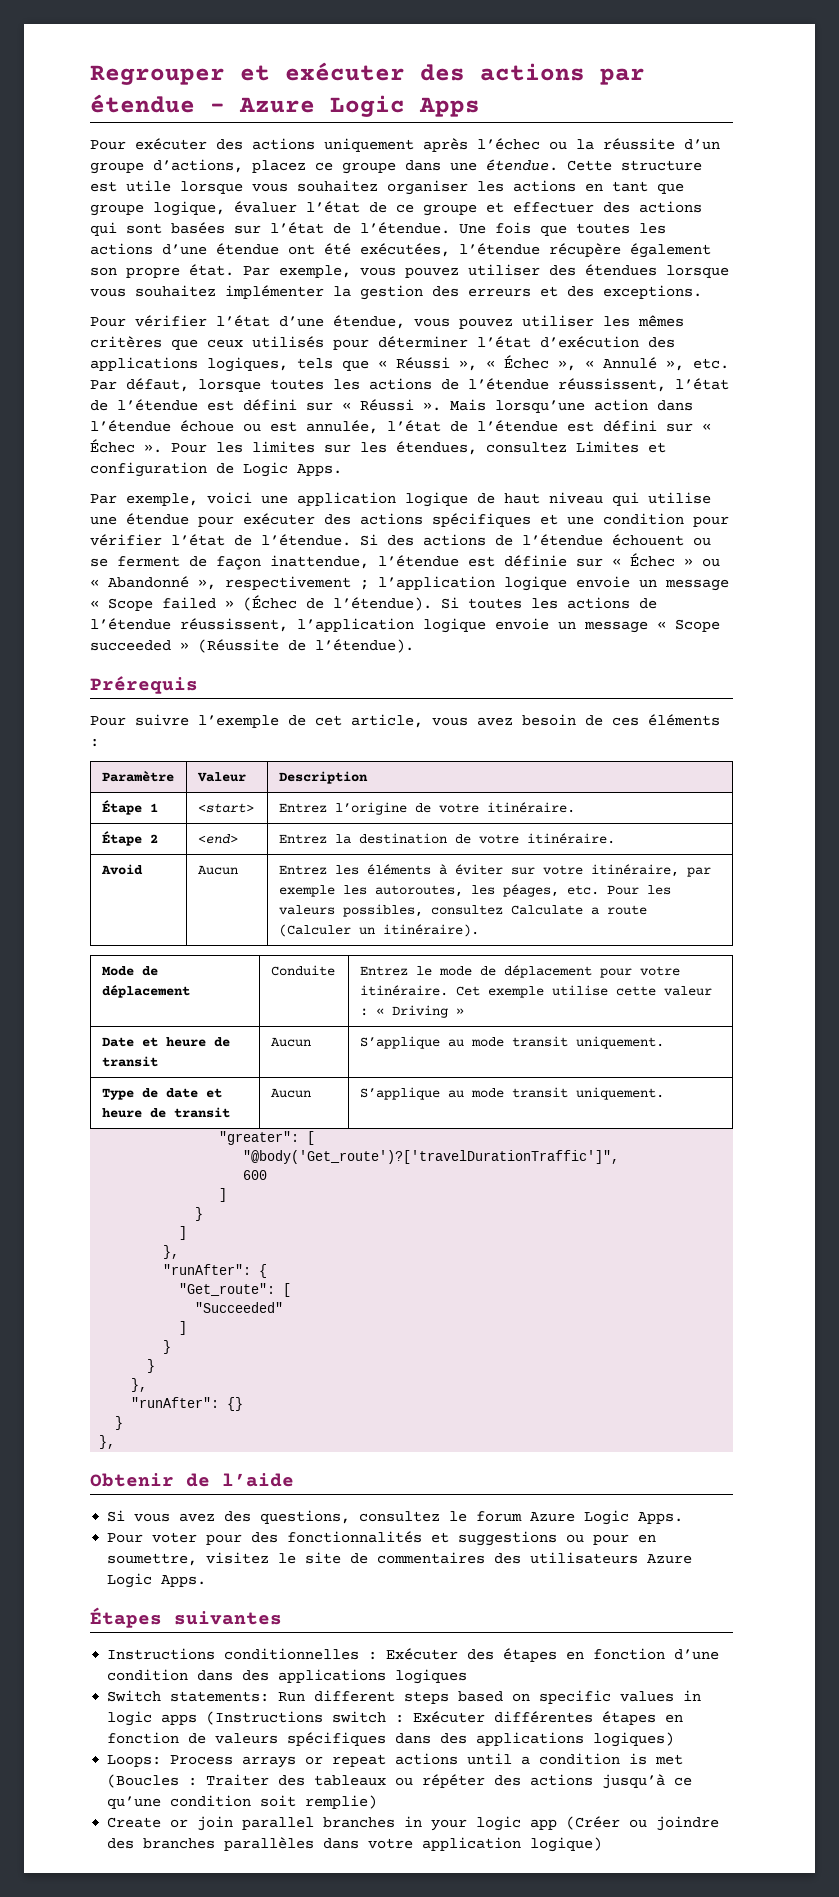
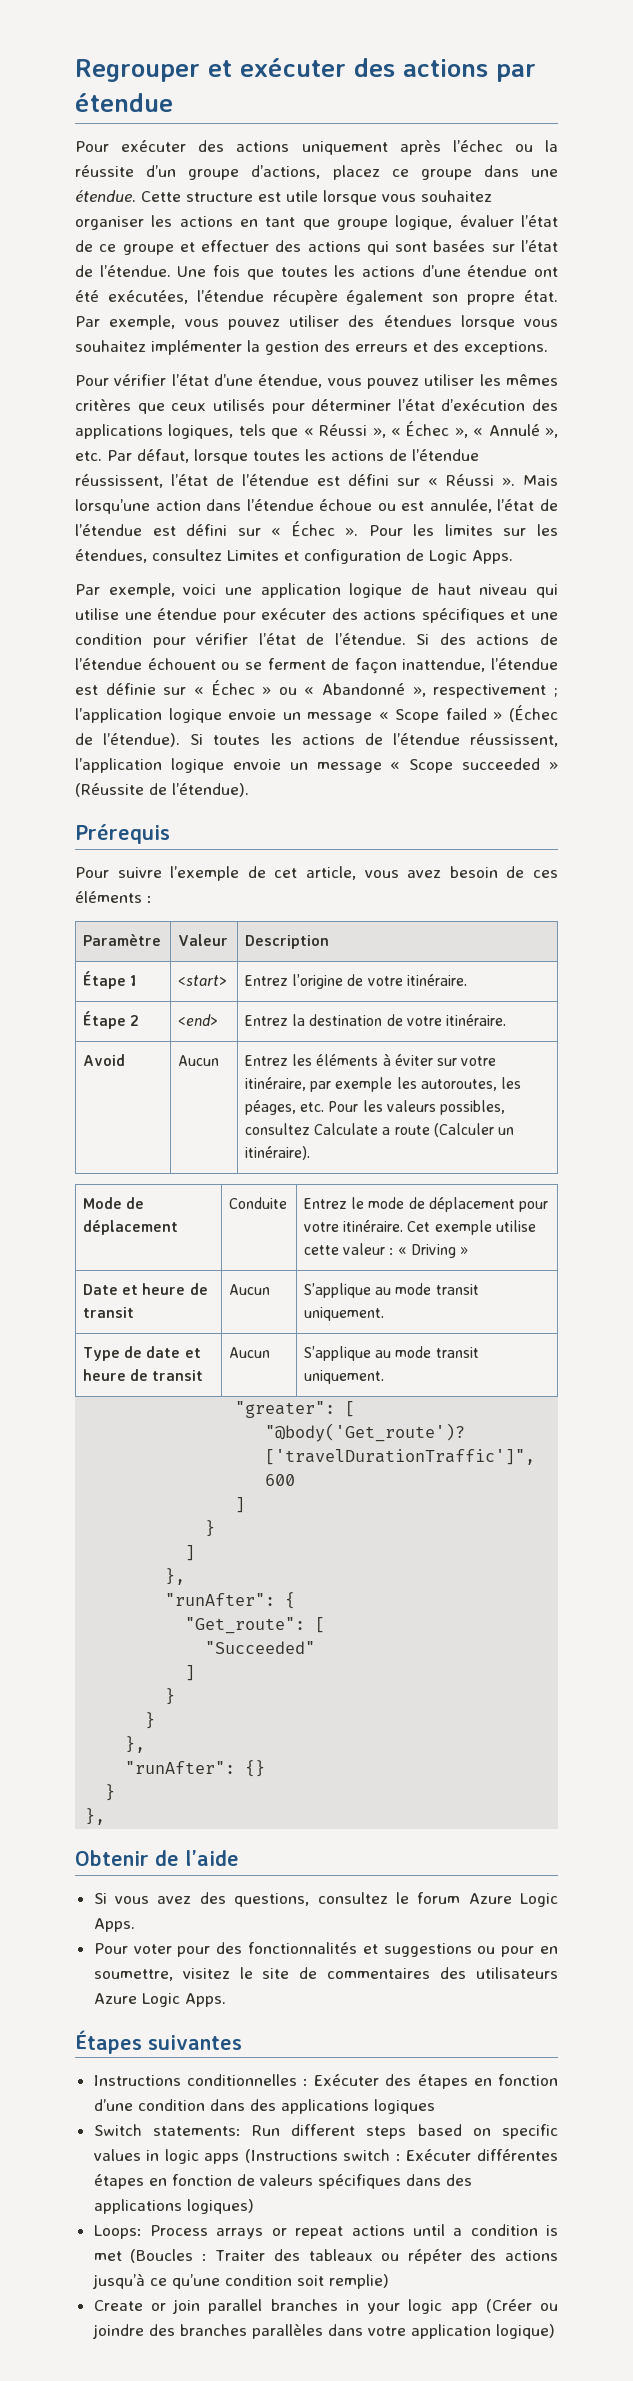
[210,95,480,117] - Azure Logic Apps -> (173, 102) none

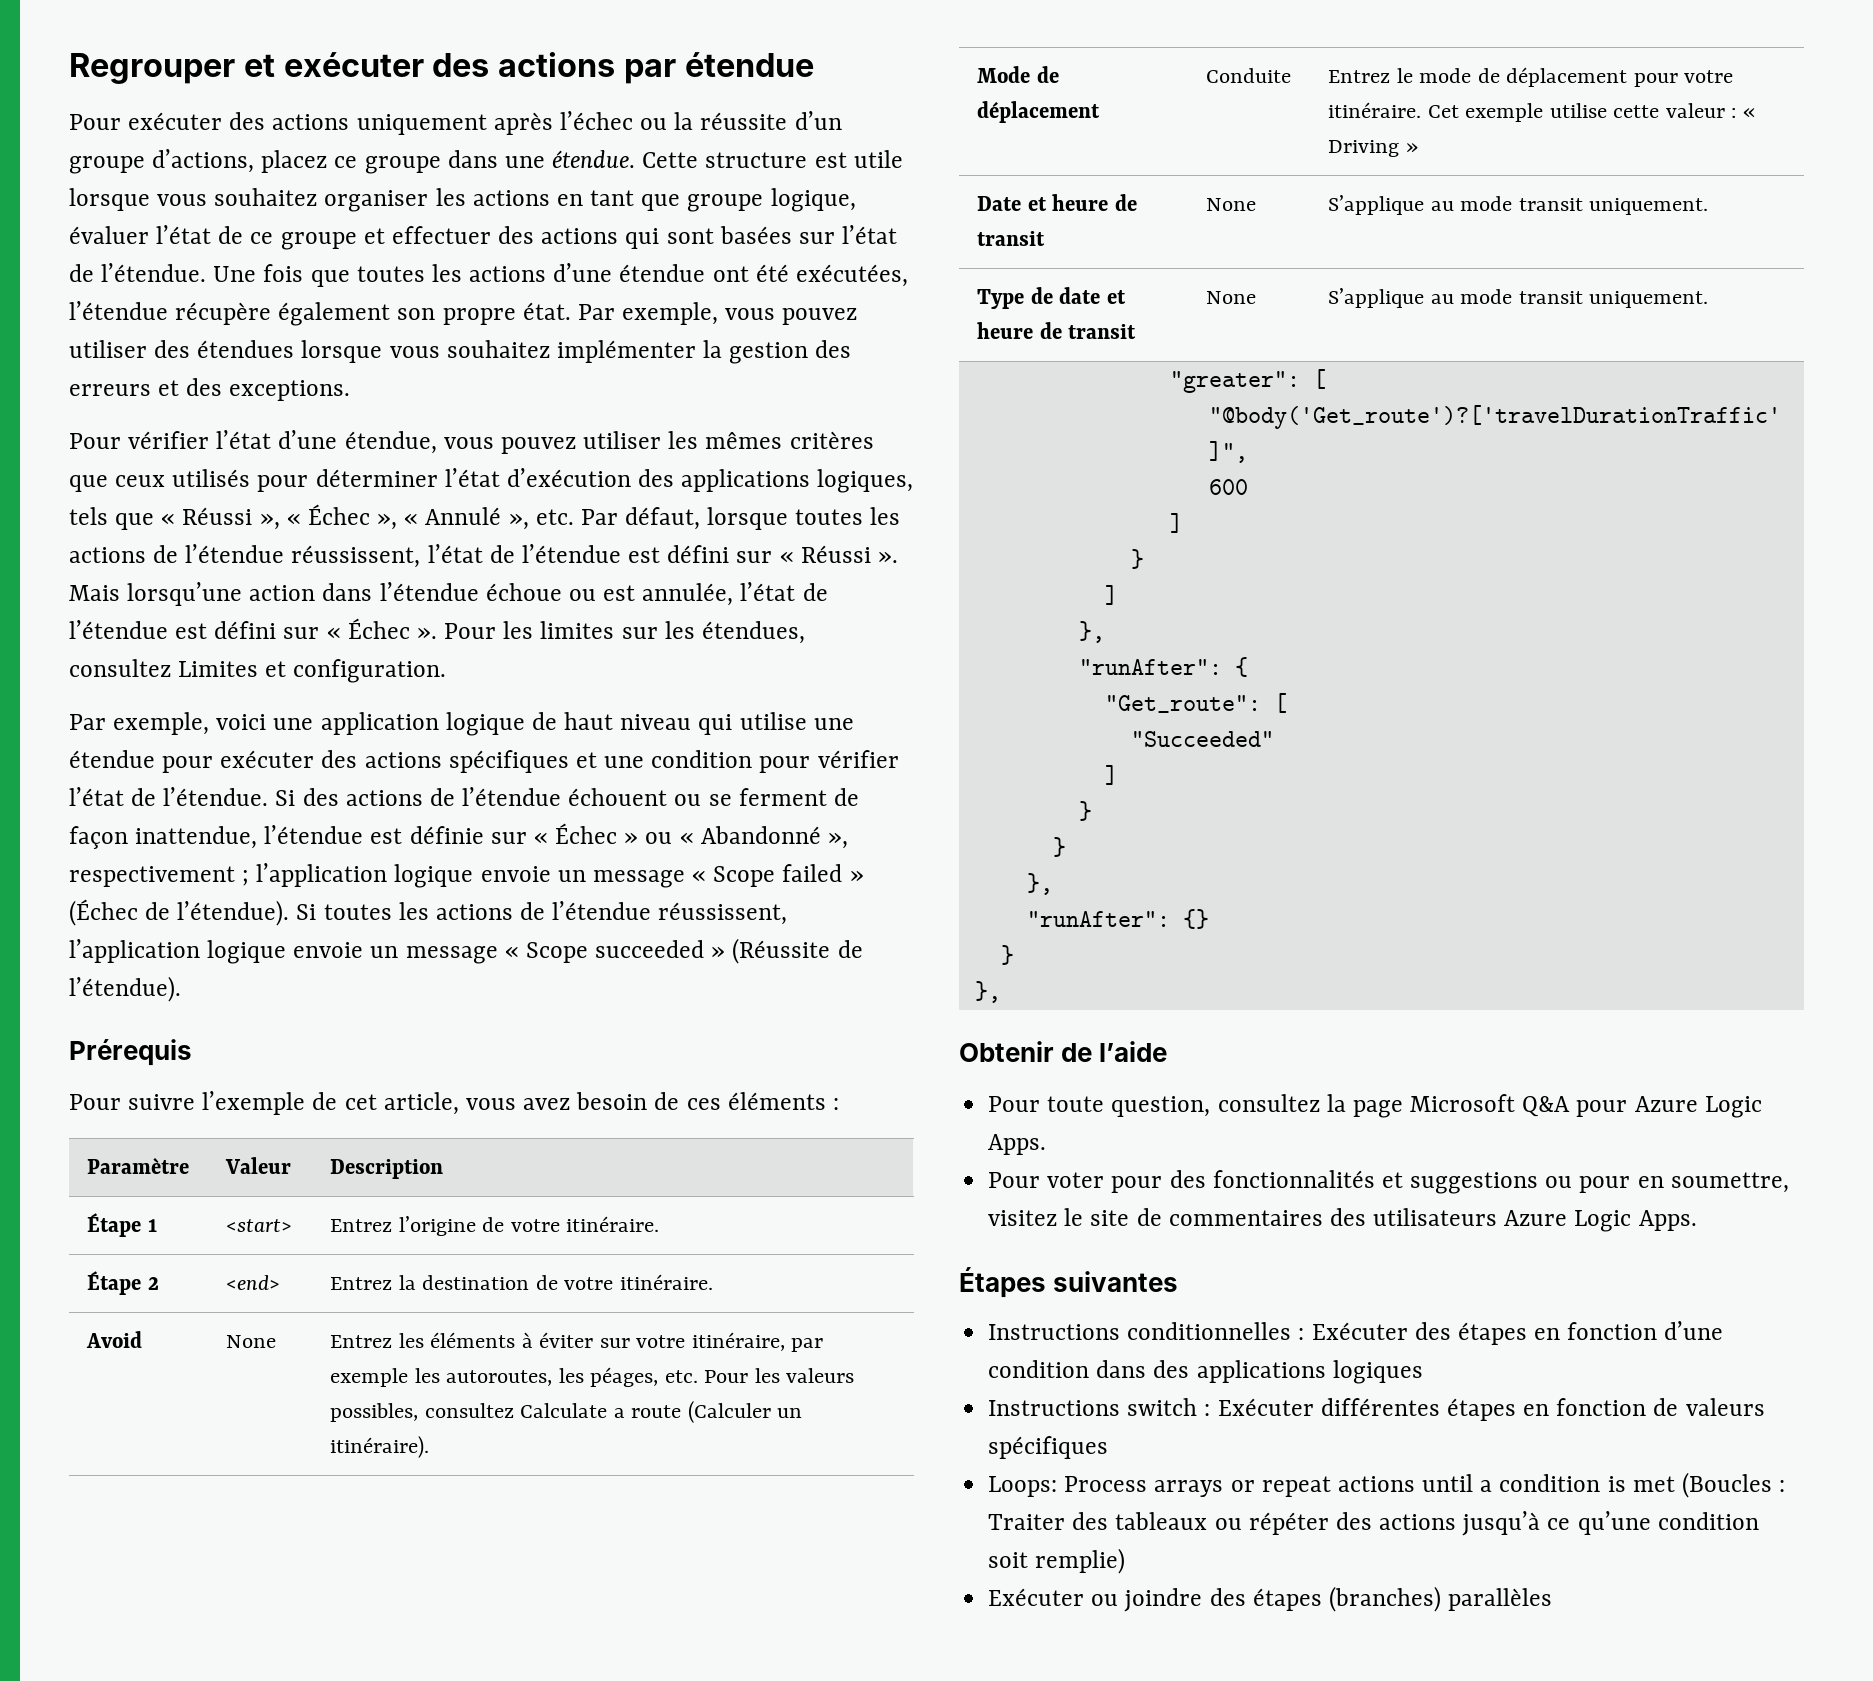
[304,549,513,564] configuration de Logic Apps. -> [293,659,447,683] configuration.
[178,1055,220,1066] | Aucun -> [226,1335,277,1348] | None
[229,1284,271,1295] | Aucun -> [1206,198,1257,211] | None
[229,1347,271,1358] | Aucun -> [1206,291,1257,304] | None
[93,1892,461,1907] Si vous avez des questions, consultez le forum -> [988,1094,1628,1118] Pour toute question, consultez la page Microsoft Q&A pour
[93,2124,559,2139] [93,2149,338,2164] Switch statements: Run different steps based on specific values in logic apps (Instructions -> [988,1400,1121,1416] Instructions
[405,2174,472,2186] [93,2199,254,2214] dans des applications logiques) -> (1109, 1447) none
[93,2299,559,2314] [91,2324,555,2339] Create or join parallel branches in your logic app (Créer ou joindre des branches parallèles dans votre application logique) -> [988,1586,1553,1612] Exécuter ou joindre des étapes (branches) parallèles

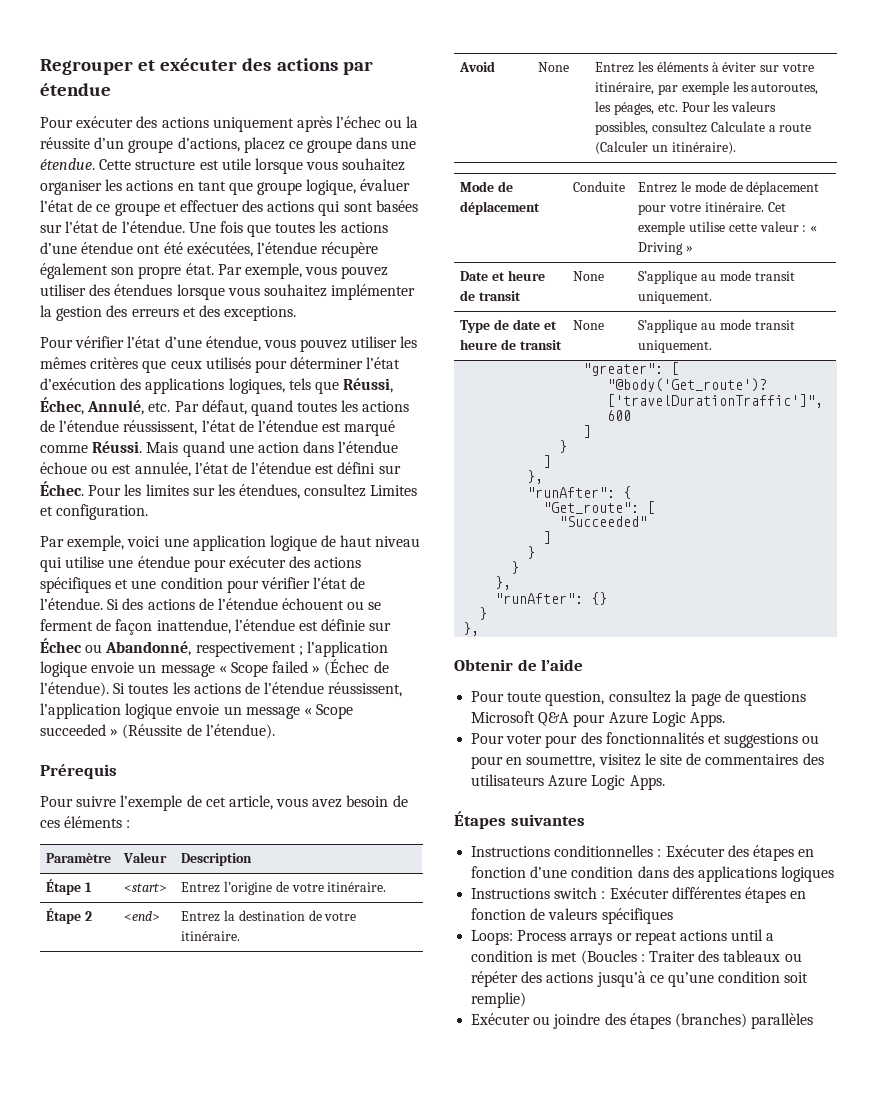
[161,504,529,530] « Réussi », « Échec », « Annulé », -> [343,378,394,393] [40,397,145,415] Réussi, Échec, Annulé,
[707,507,789,530] lorsque -> [250,400,293,416] quand
[667,545,898,563] [69,582,243,606] défini sur « Réussi ». Mais lorsqu’une -> [344,420,396,436] [40,441,254,457] marqué comme Réussi. Mais quand une
[326,618,437,639] « Échec ». -> [40,481,84,496] Échec.
[533,823,848,849] « Échec » ou « Abandonné », -> [40,638,192,656] Échec ou Abandonné,
(1403, 1109) none -> [725,690,807,706] de questions

